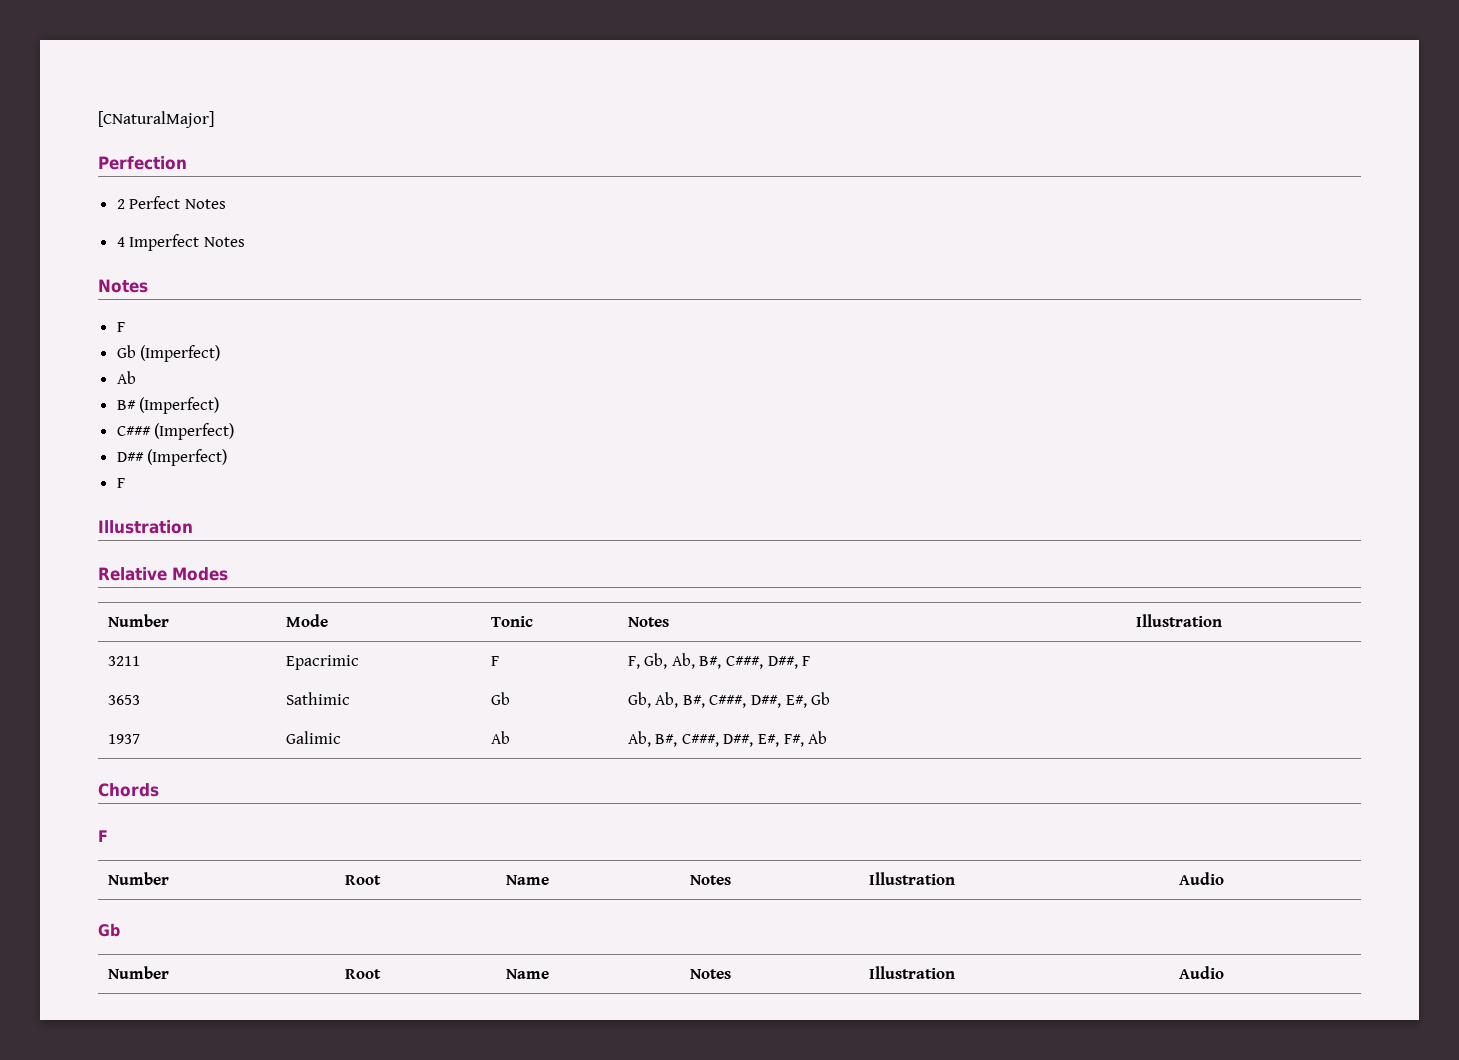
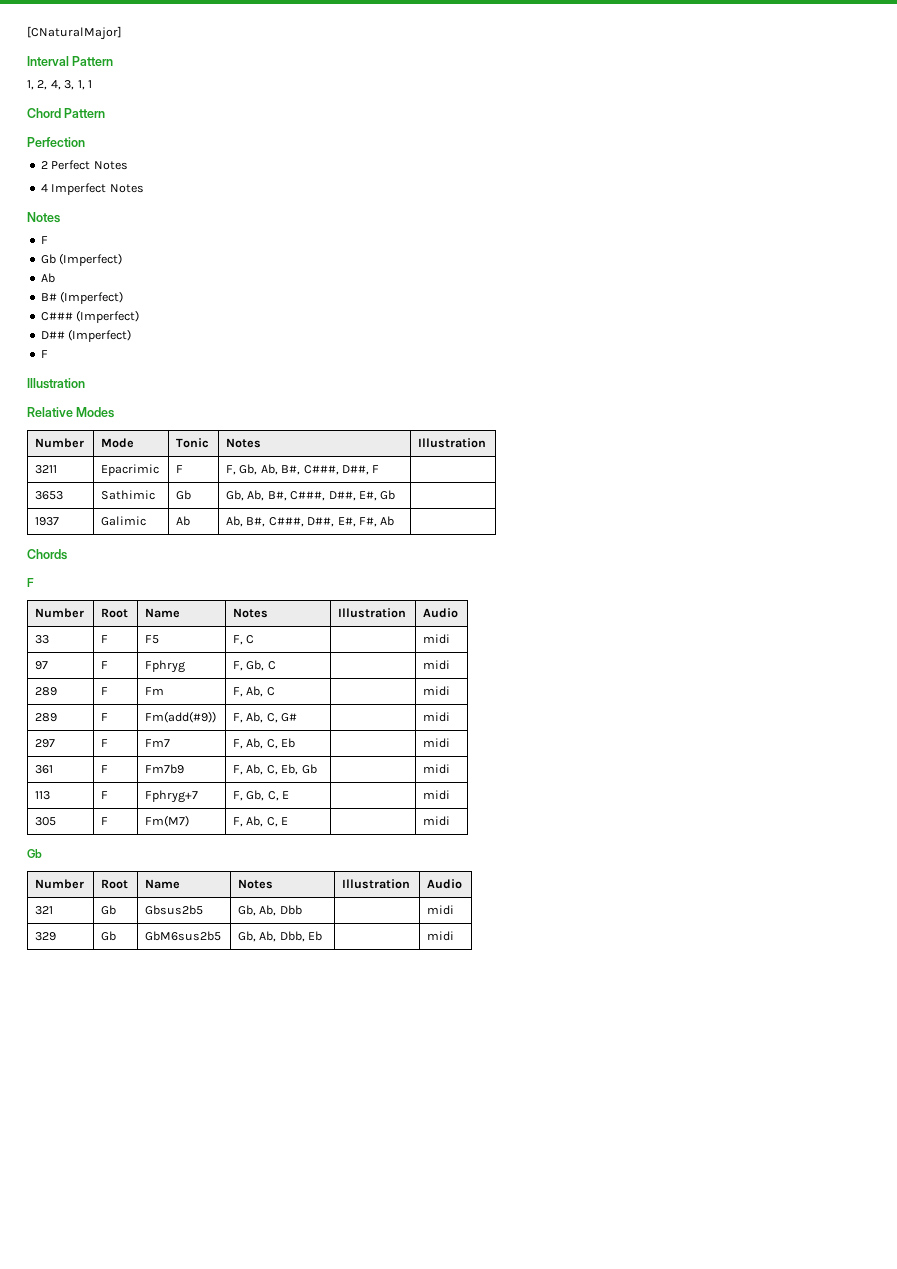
(214, 119) none -> [27,56,114,66] [27,80,92,90] [27,108,106,118] // Interval Pattern // 1, 2, 4, 3, 1, 1 // Chord Pattern
(1224, 878) none -> [35,635,50,644] [101,635,109,643] [145,635,160,644] [233,635,255,645] [423,634,451,644] [35,661,49,670] [101,661,109,669] [145,660,186,673] [233,660,276,671] [423,660,451,670] [35,687,58,696] [101,687,109,695] [145,687,165,695] [233,686,275,697] [423,686,451,696] [35,713,58,722] [101,713,109,721] [145,711,217,723] [233,712,298,723] [423,712,451,722] [35,739,56,748] [101,739,109,747] [145,739,171,747] [233,738,296,749] [423,738,451,748] [35,765,54,774] [101,765,109,773] [145,764,185,774] [233,764,317,775] [423,764,451,774] [35,791,51,800] [101,791,109,799] [145,790,199,803] [233,790,290,801] [423,790,451,800] [35,817,57,826] [101,817,109,825] [145,815,190,827] [233,816,289,827] [423,816,451,826] // 33 | F | F5 | F, C | | midi // 97 | F | Fphryg | F, Gb, C | | midi // 289 | F | Fm | F, Ab, C | | midi // 289 | F | Fm(add(#9)) | F, Ab, C, G# | | midi // 297 | F | Fm7 | F, Ab, C, Eb | | midi // 361 | F | Fm7b9 | F, Ab, C, Eb, Gb | | midi // 113 | F | Fphryg+7 | F, Gb, C, E | | midi // 305 | F | Fm(M7) | F, Ab, C, E | | midi
(1224, 972) none -> [35,906,54,915] [101,905,117,915] [145,905,204,915] [238,905,302,916] [427,905,455,915] [35,932,57,941] [101,931,117,941] [145,931,222,941] [238,931,323,942] [427,931,455,941] // 321 | Gb | Gbsus2b5 | Gb, Ab, Dbb | | midi // 329 | Gb | GbM6sus2b5 | Gb, Ab, Dbb, Eb | | midi

